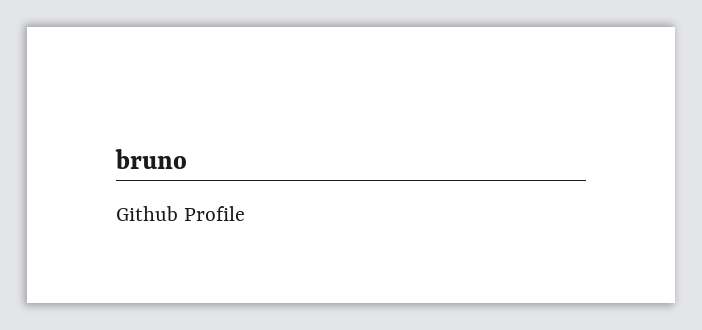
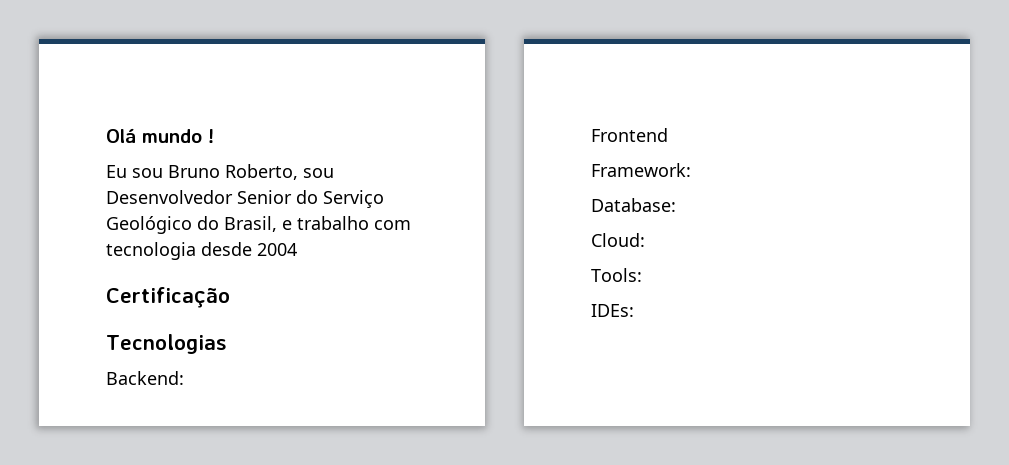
[115,149,187,169] [116,206,246,221] bruno // Github Profile -> [106,128,214,143] [106,164,334,180] [106,190,384,208] [106,216,411,234] [106,242,297,260] [106,287,230,308] [106,334,227,354] [106,371,184,385] [591,128,668,142] [591,163,691,177] [591,198,676,212] [591,233,645,247] [591,268,642,282] [591,304,634,317] Olá mundo ! // Eu sou Bruno Roberto, sou Desenvolvedor Senior do Serviço Geológico do Brasil, e trabalho com tecnologia desde 2004 // Certificação // Tecnologias // Backend: // Frontend // Framework: // Database: // Cloud: // Tools: // IDEs:

